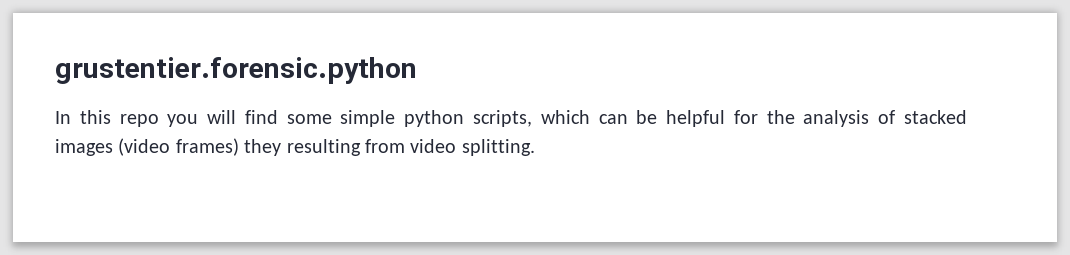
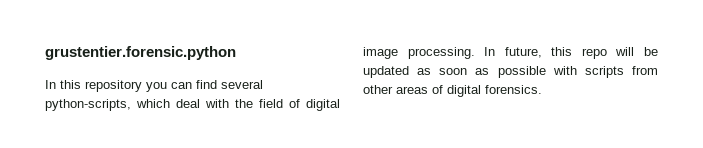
[119,110,968,127] [55,138,535,156] repo you will find some simple python scripts, which can be helpful for the analysis of stacked images (video frames) they resulting from video splitting. -> [85,80,263,92] [45,99,340,111] [363,47,658,59] [363,66,658,78] [363,85,542,97] repository you can find several python-scripts, which deal with the field of digital image processing. In future, this repo will be updated as soon as possible with scripts from other areas of digital forensics.

